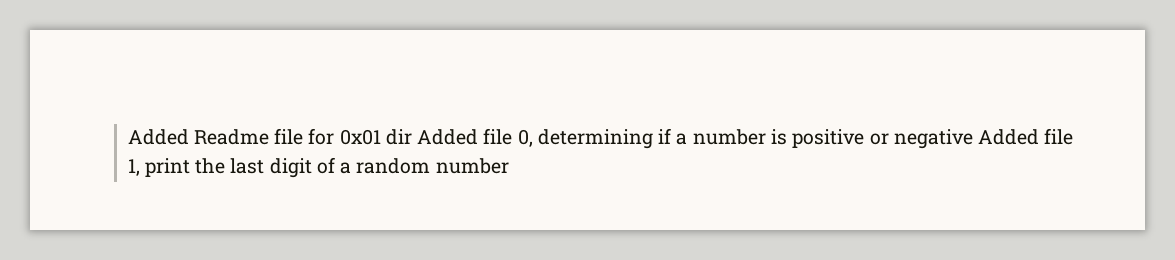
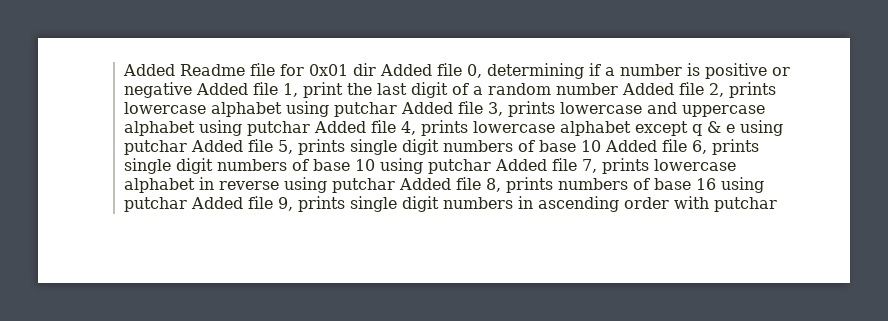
(509, 166) none -> [621,82,776,98] [123,101,765,117] [123,120,783,136] [123,139,759,155] [123,158,736,174] [123,177,764,193] [123,196,777,212] Added file 2, prints lowercase alphabet using putchar Added file 3, prints lowercase and uppercase alphabet using putchar Added file 4, prints lowercase alphabet except q & e using putchar Added file 5, prints single digit numbers of base 10 Added file 6, prints single digit numbers of base 10 using putchar Added file 7, prints lowercase alphabet in reverse using putchar Added file 8, prints numbers of base 16 using putchar Added file 9, prints single digit numbers in ascending order with putchar

